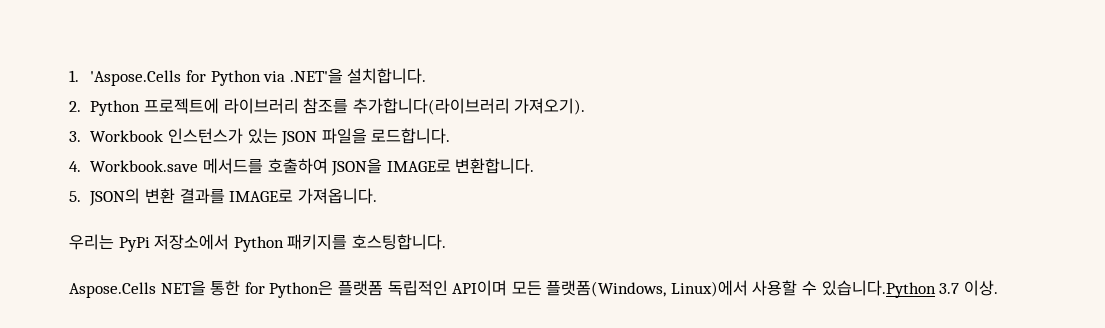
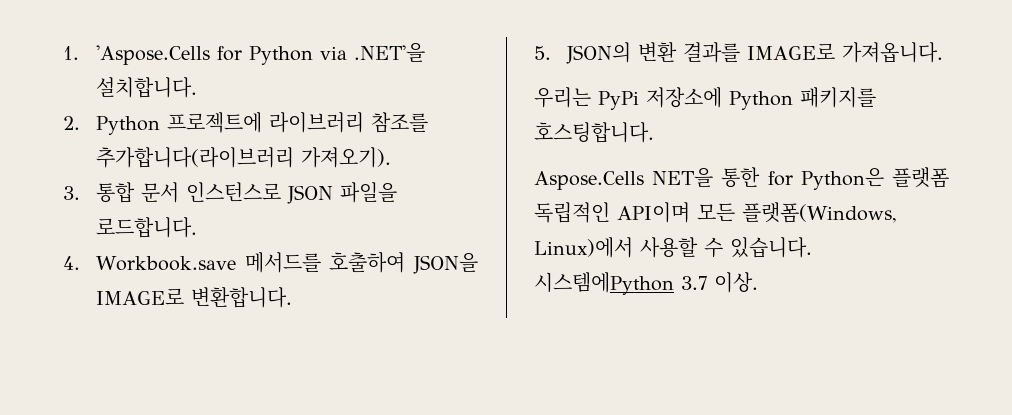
[90,128,278,144] Workbook 인스턴스가 있는 -> [96,182,282,203] 통합 문서 인스턴스로
[154,234,230,250] 저장소에서 -> [646,87,722,108] 저장소에
[821,280,936,298] 있습니다.Python -> [730,237,812,258] [534,272,674,295] 있습니다. 시스템에Python

